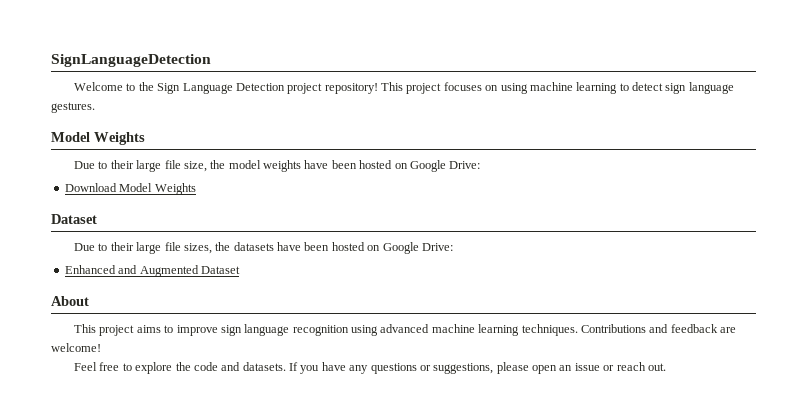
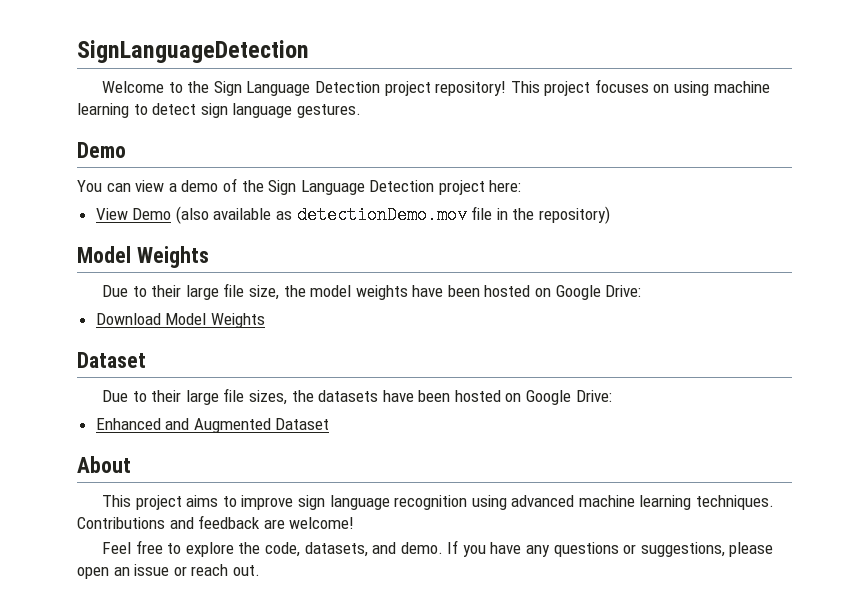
(95, 107) none -> [77,142,126,158] [77,178,522,195] [95,206,611,224] // Demo // You can view a demo of the Sign Language Detection project here: // View Demo (also available as detectionDemo.mov file in the repository)
[193,362,286,371] code and datasets. -> [264,542,443,557] code, datasets, and demo.

